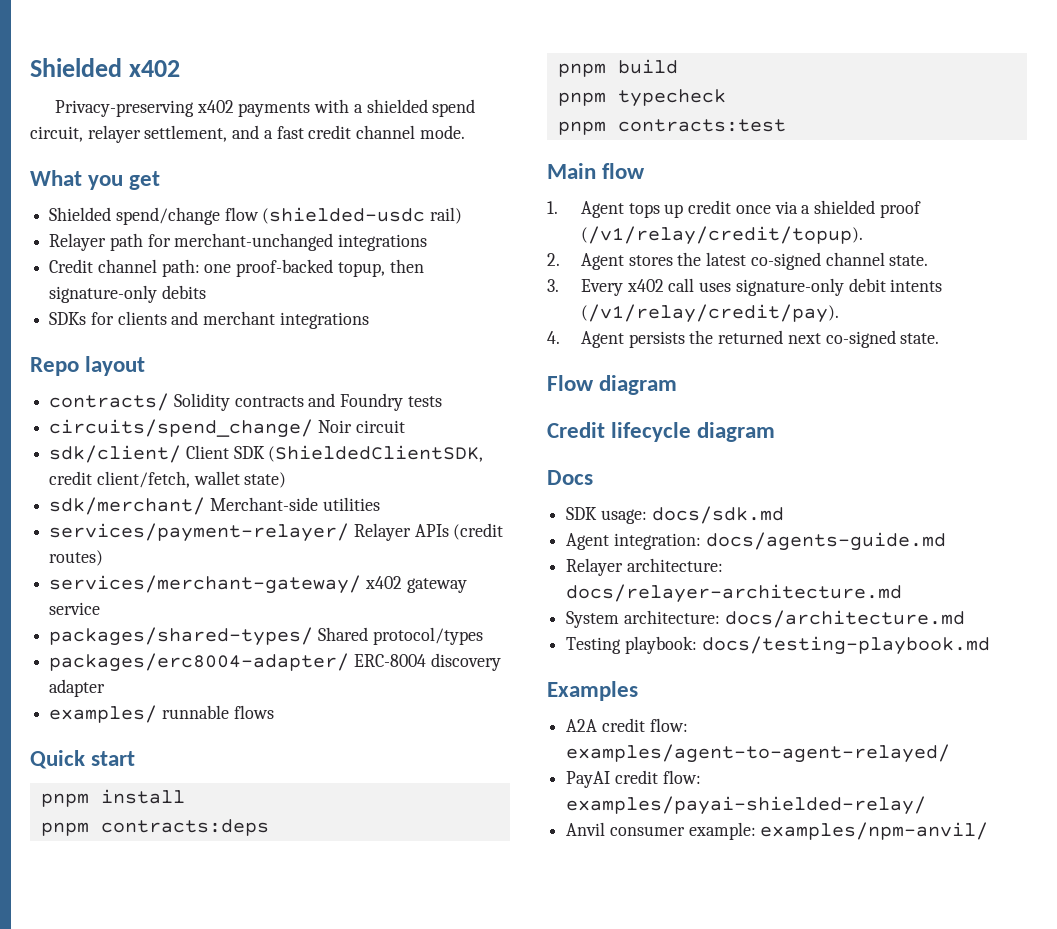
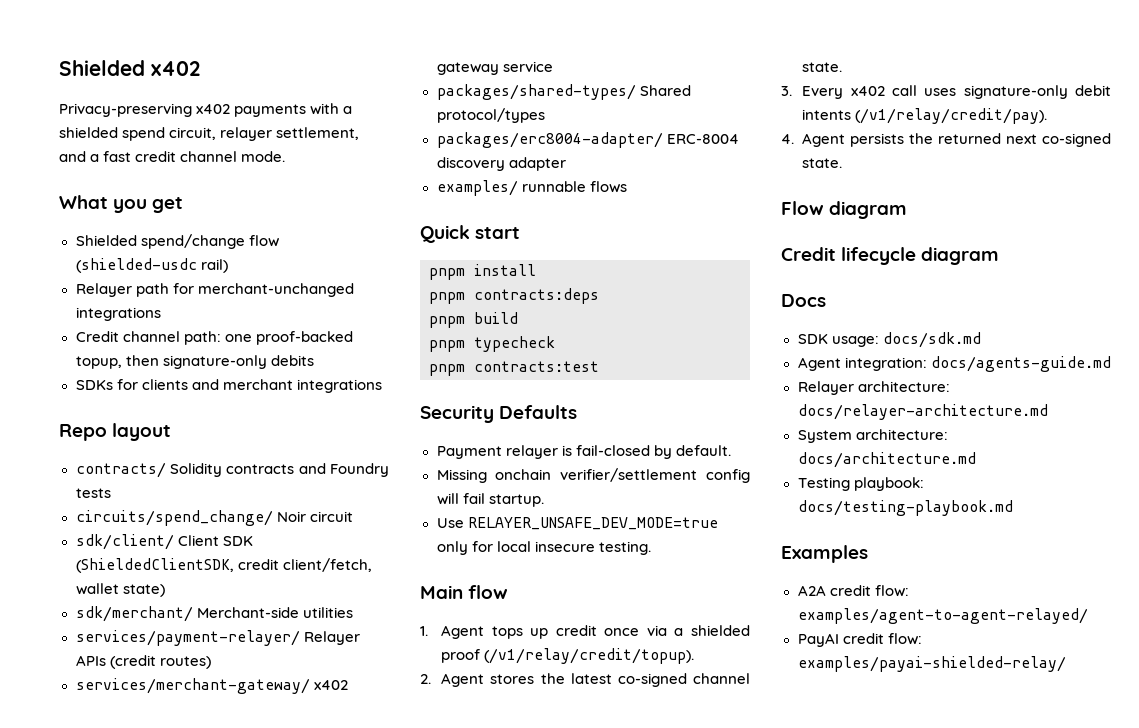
(786, 125) none -> [420,405,578,423] [436,445,731,459] [436,468,750,483] [436,493,544,507] [436,517,718,530] [436,541,651,555] // Security Defaults // Payment relayer is fail-closed by default. // Missing onchain verifier/settlement config will fail startup. // Use RELAYER_UNSAFE_DEV_MODE=true only for local insecure testing.
[566,822,989,840] // Anvil consumer example: examples/npm-anvil/ -> (1066, 664) none

